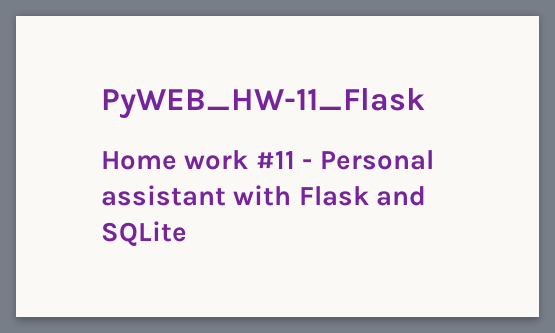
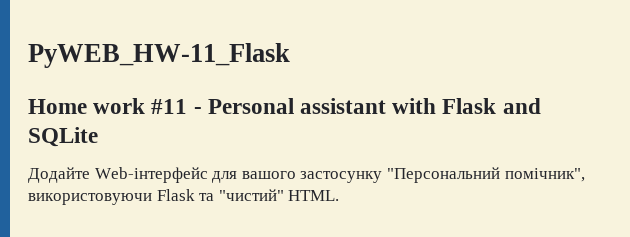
(187, 233) none -> [28,167,585,183] [28,189,340,205] // Додайте Web-інтерфейс для вашого застосунку "Персональний помічник", використовуючи Flask та "чистий" HTML.

